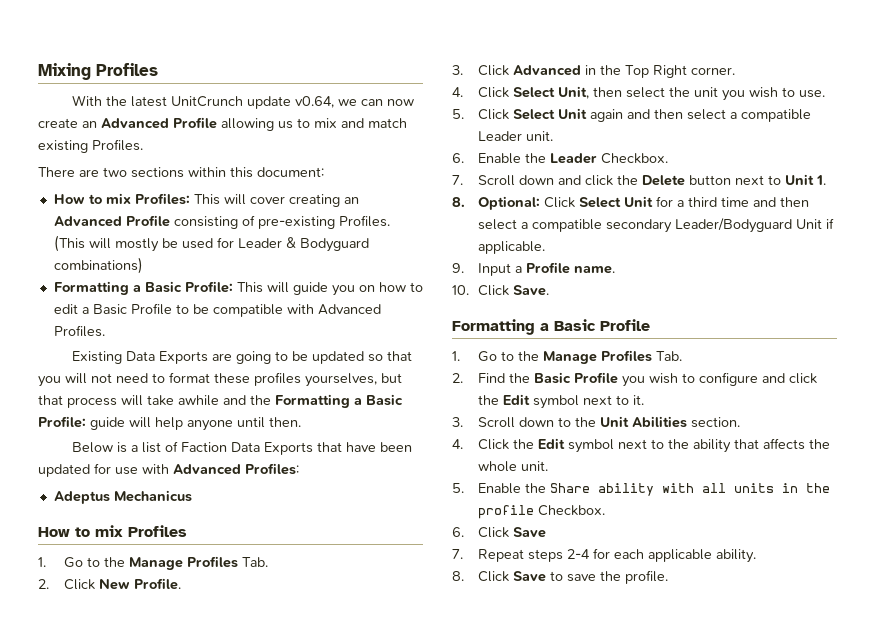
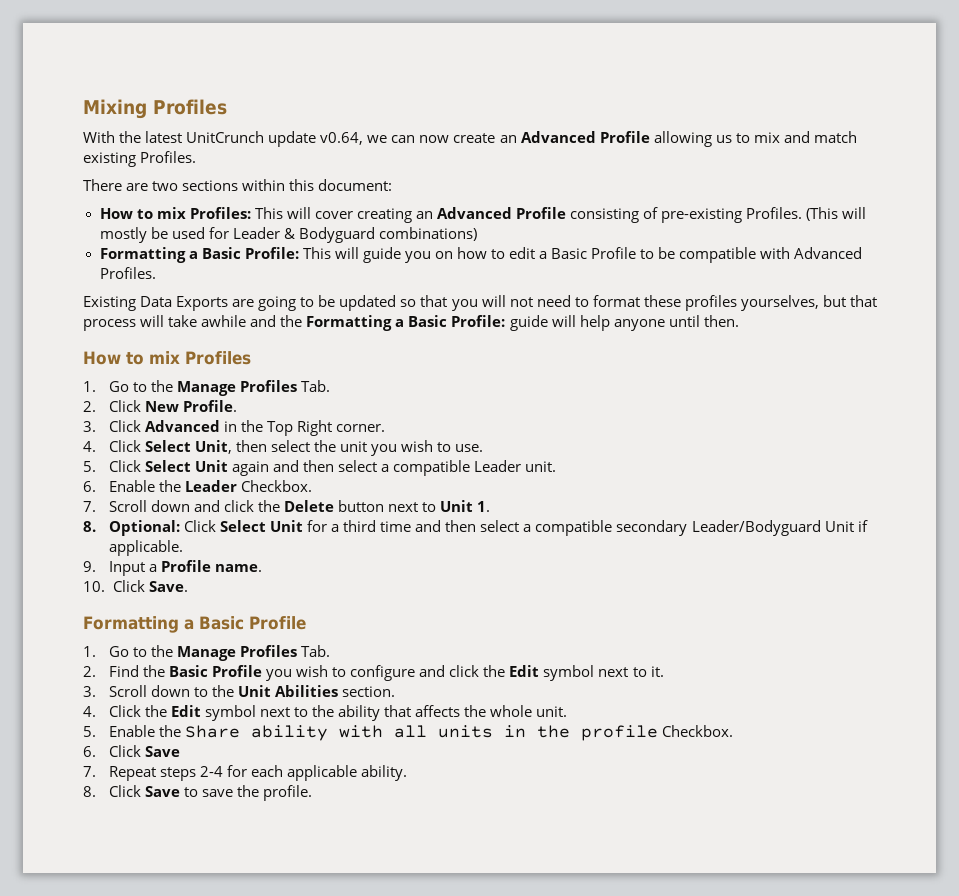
[72,441,413,455] [38,463,299,477] [53,490,192,504] // Below is a list of Faction Data Exports that have been updated for use with Advanced Profiles: // Adeptus Mechanicus -> (739, 321) none

